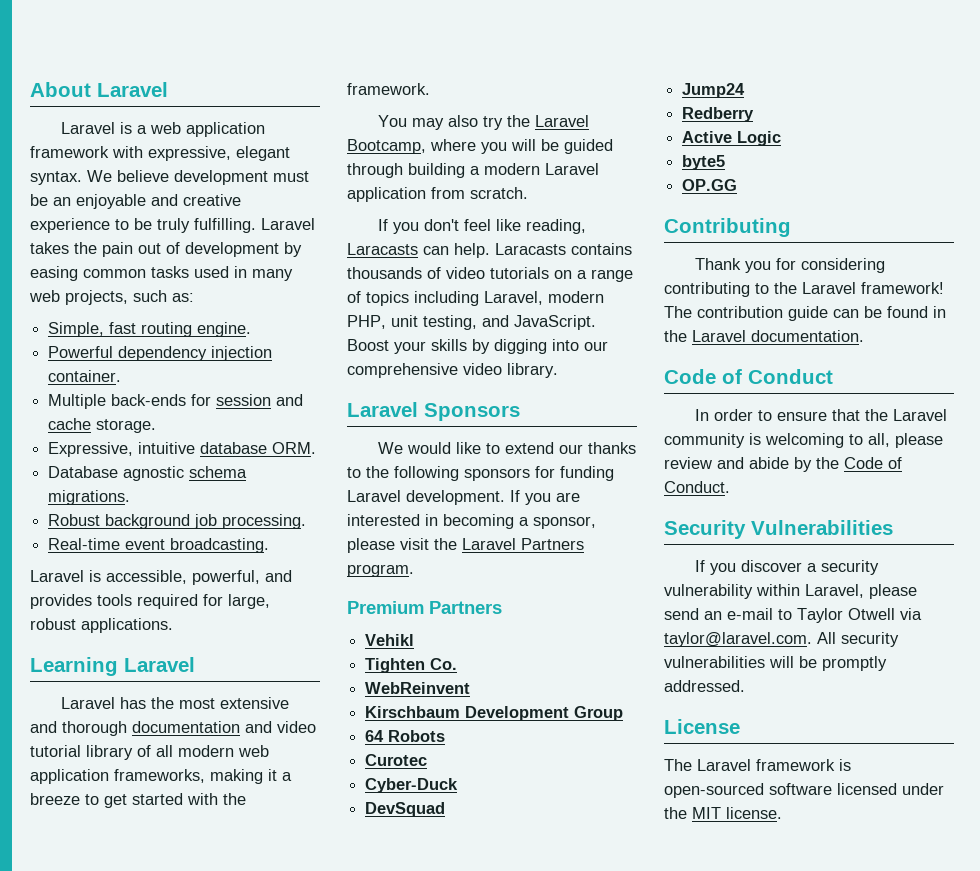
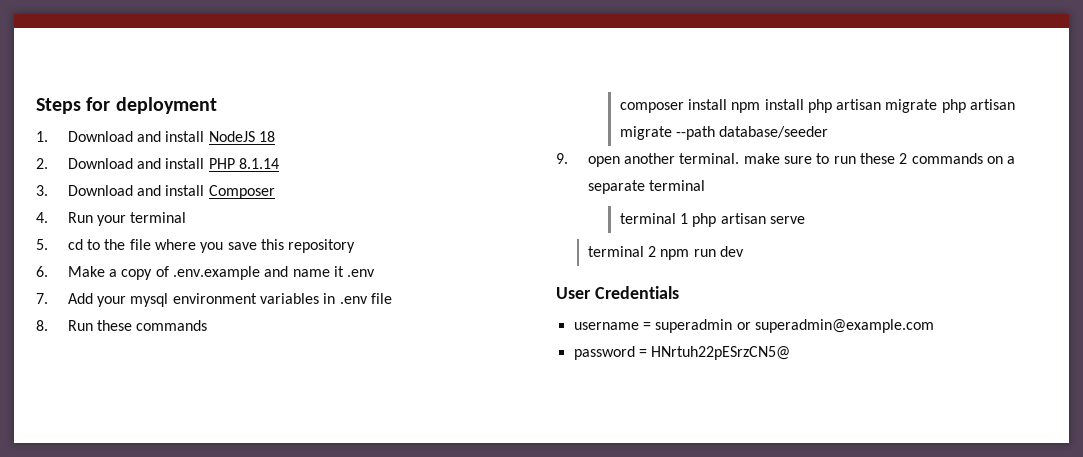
[30,82,168,97] [60,122,265,137] [30,146,290,161] [30,170,309,185] [30,194,241,209] [30,218,315,233] [30,242,302,257] [30,266,293,281] [29,290,194,305] [48,322,252,337] [48,346,273,361] [48,370,122,382] [48,394,304,409] [48,418,157,433] [48,442,317,457] [48,466,248,481] [48,490,131,505] [48,514,307,529] [48,538,270,553] [30,570,292,585] [30,594,270,609] [30,618,173,633] [30,657,195,676] [60,697,289,709] [30,721,316,736] [30,745,269,760] [30,769,292,784] [30,793,246,808] [347,83,430,95] [377,115,589,130] [347,139,613,154] [347,163,599,178] [347,187,528,202] [377,219,586,234] [347,243,632,258] [347,267,633,282] [347,291,604,306] [347,315,596,330] [347,339,608,354] [347,363,558,378] [347,402,520,421] [377,442,636,454] [347,466,614,481] [347,490,580,505] [347,514,596,529] [347,538,584,553] [347,564,414,577] [347,601,502,614] [365,634,415,646] [365,658,458,673] [365,682,471,694] [365,706,624,721] [365,730,446,742] [365,754,428,766] [365,778,459,793] [365,802,446,817] [682,83,746,98] [682,107,755,122] [682,131,782,146] [682,155,726,170] [682,179,738,191] [664,218,791,237] [694,258,885,273] [664,282,944,297] [664,306,946,321] [664,330,864,342] [664,369,833,384] [694,409,947,421] [664,433,943,448] [664,457,902,472] [664,481,730,493] [664,520,893,539] [694,560,879,575] [664,584,917,599] [664,608,922,623] [664,632,899,647] [664,656,887,671] [664,680,745,692] [664,719,740,734] [664,759,851,771] [664,783,944,798] [664,807,782,819] About Laravel // Laravel is a web application framework with expressive, elegant syntax. We believe development must be an enjoyable and creative experience to be truly fulfilling. Laravel takes the pain out of development by easing common tasks used in many web projects, such as: // Simple, fast routing engine. // Powerful dependency injection container. // Multiple back-ends for session and cache storage. // Expressive, intuitive database ORM. // Database agnostic schema migrations. // Robust background job processing. // Real-time event broadcasting. // Laravel is accessible, powerful, and provides tools required for large, robust applications. // Learning Laravel // Laravel has the most extensive and thorough documentation and video tutorial library of all modern web application frameworks, making it a breeze to get started with the framework. // You may also try the Laravel Bootcamp, where you will be guided through building a modern Laravel application from scratch. // If you don't feel like reading, Laracasts can help. Laracasts contains thousands of video tutorials on a range of topics including Laravel, modern PHP, unit testing, and JavaScript. Boost your skills by digging into our comprehensive video library. // Laravel Sponsors // We would like to extend our thanks to the following sponsors for funding Laravel development. If you are interested in becoming a sponsor, please visit the Laravel Partners program. // Premium Partners // Vehikl // Tighten Co. // WebReinvent // Kirschbaum Development Group // 64 Robots // Curotec // Cyber-Duck // DevSquad // Jump24 // Redberry // Active Logic // byte5 // OP.GG // Contributing // Thank you for considering contributing to the Laravel framework! The contribution guide can be found in the Laravel documentation. // Code of Conduct // In order to ensure that the Laravel community is welcoming to all, please review and abide by the Code of Conduct. // Security Vulnerabilities // If you discover a security vulnerability within Laravel, please send an e-mail to Taylor Otwell via taylor@laravel.com. All security vulnerabilities will be promptly addressed. // License // The Laravel framework is open-sourced software licensed under the MIT license. -> [36,97,217,114] [36,131,276,142] [36,158,280,169] [36,185,275,199] [36,212,187,226] [36,239,356,253] [36,266,376,280] [36,293,393,307] [36,320,208,331] [619,99,1016,113] [619,126,829,140] [556,153,1016,167] [587,180,706,194] [619,213,805,227] [587,246,745,260] [556,286,679,299] [573,319,934,333] [573,346,791,360] Steps for deployment // 1. Download and install NodeJS 18 // 2. Download and install PHP 8.1.14 // 3. Download and install Composer // 4. Run your terminal // 5. cd to the file where you save this repository // 6. Make a copy of .env.example and name it .env // 7. Add your mysql environment variables in .env file // 8. Run these commands // composer install npm install php artisan migrate php artisan migrate --path database/seeder // 9. open another terminal. make sure to run these 2 commands on a separate terminal // terminal 1 php artisan serve // terminal 2 npm run dev // User Credentials // username = superadmin or superadmin@example.com // password = HNrtuh22pESrzCN5@

